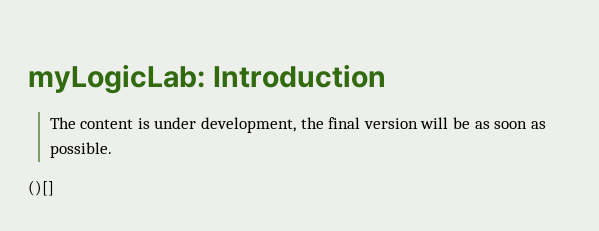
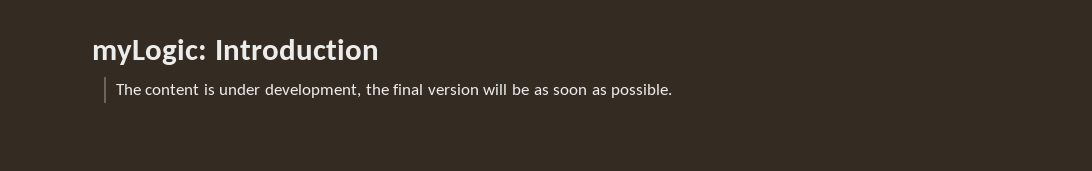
[28,64,205,94] myLogicLab: -> [92,39,207,65] myLogic:
[28,180,54,196] // ()[] -> (673, 91) none

